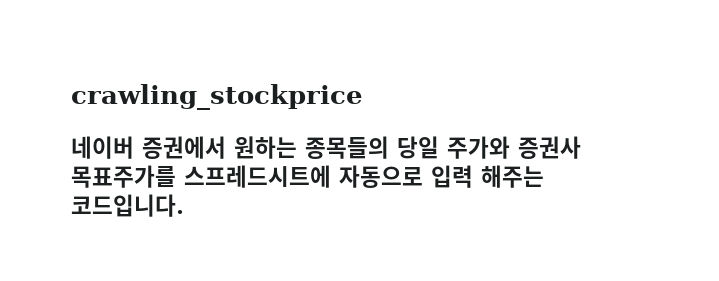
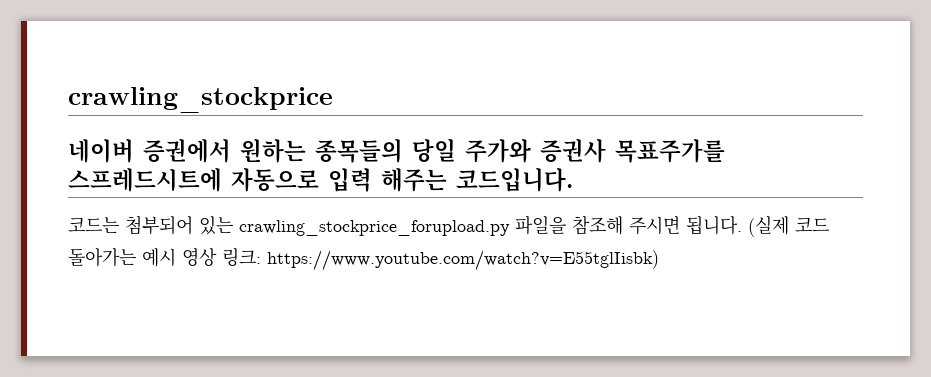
(184, 205) none -> [68,215,829,237] [68,248,659,271] // 코드는 첨부되어 있는 crawling_stockprice_forupload.py 파일을 참조해 주시면 됩니다. (실제 코드 돌아가는 예시 영상 링크: https://www.youtube.com/watch?v=E55tglIisbk)

